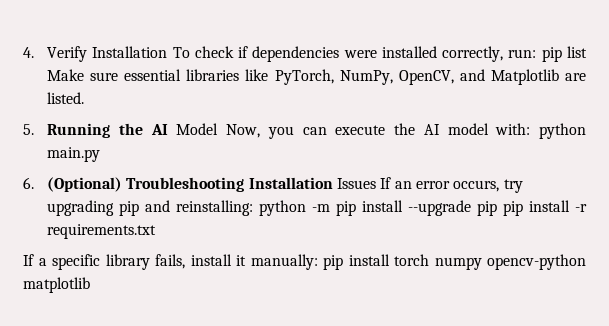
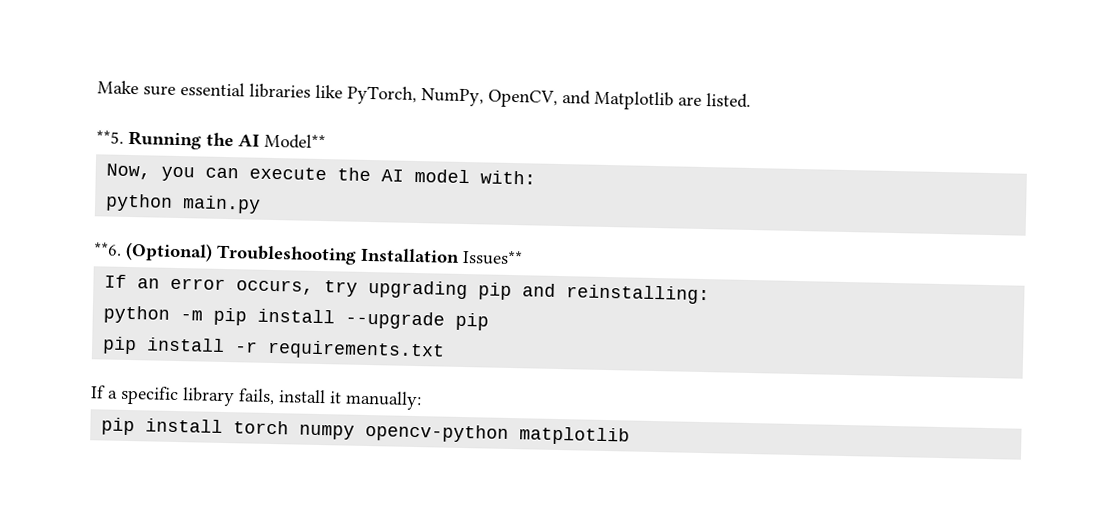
[23,46,587,62] 4. Verify Installation To check if dependencies were installed correctly, run: pip list -> (97, 87) none
[23,124,34,135] 5. -> [96,130,124,144] **5.
[176,123,219,135] Model -> [264,133,326,150] Model** //
(531, 129) none -> (537, 177) //
[23,177,34,189] 6. -> [93,242,122,256] **6.
[337,178,377,189] Issues -> [462,249,523,266] Issues** //
(254, 208) none -> (711, 294) //
(498, 208) none -> (490, 321) //
(318, 262) none -> (422, 400) //

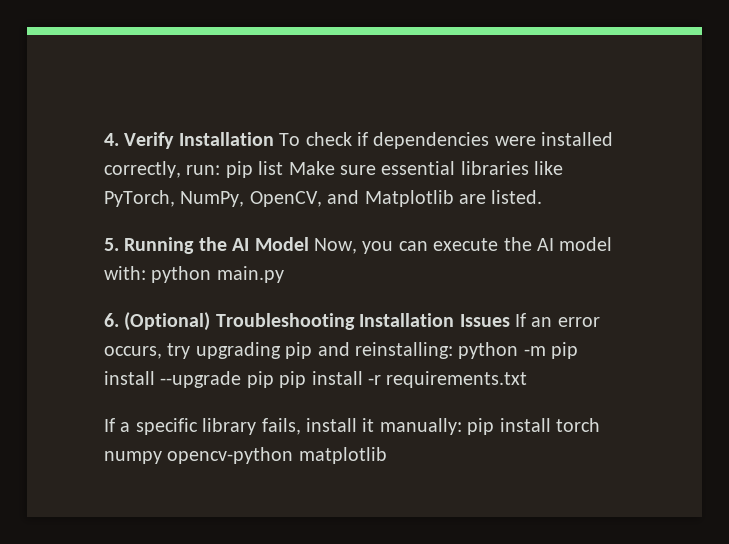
(97, 87) none -> [104,132,614,149] [104,161,284,178] 4. Verify Installation To check if dependencies were installed correctly, run: pip list
[96,130,124,144] **5. -> [104,238,119,251] 5.
[264,133,326,150] Model** // -> [254,237,309,251] Model
(537, 177) // -> (146, 273) none
[93,242,122,256] **6. -> [104,313,119,327] 6.
[462,249,523,266] Issues** // -> [459,314,510,327] Issues
(711, 294) // -> (453, 350) none
(490, 321) // -> (274, 379) none
(422, 400) // -> (462, 426) none

